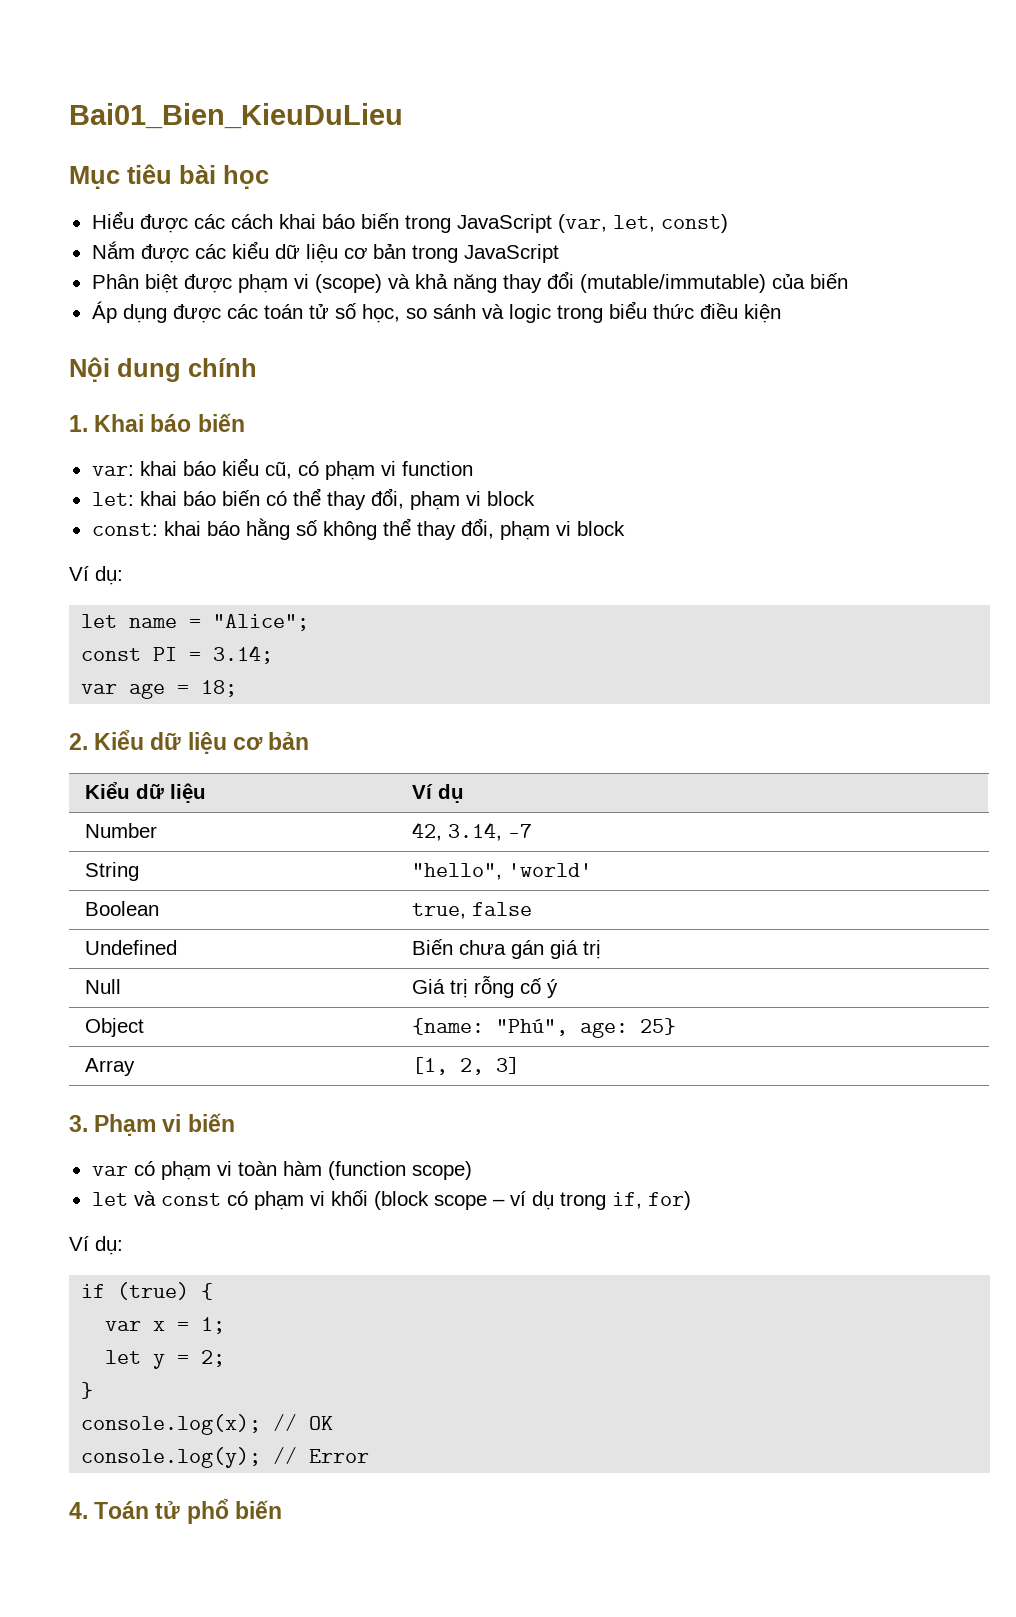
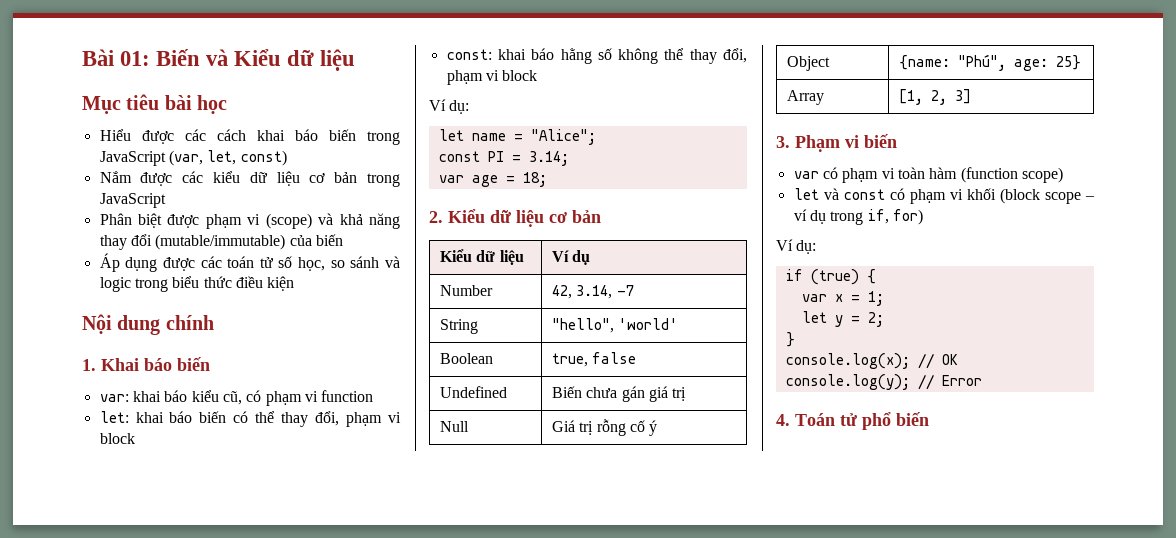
[69,103,403,129] Bai01_Bien_KieuDuLieu -> [82,49,356,71] Bài 01: Biến và Kiểu dữ liệu

